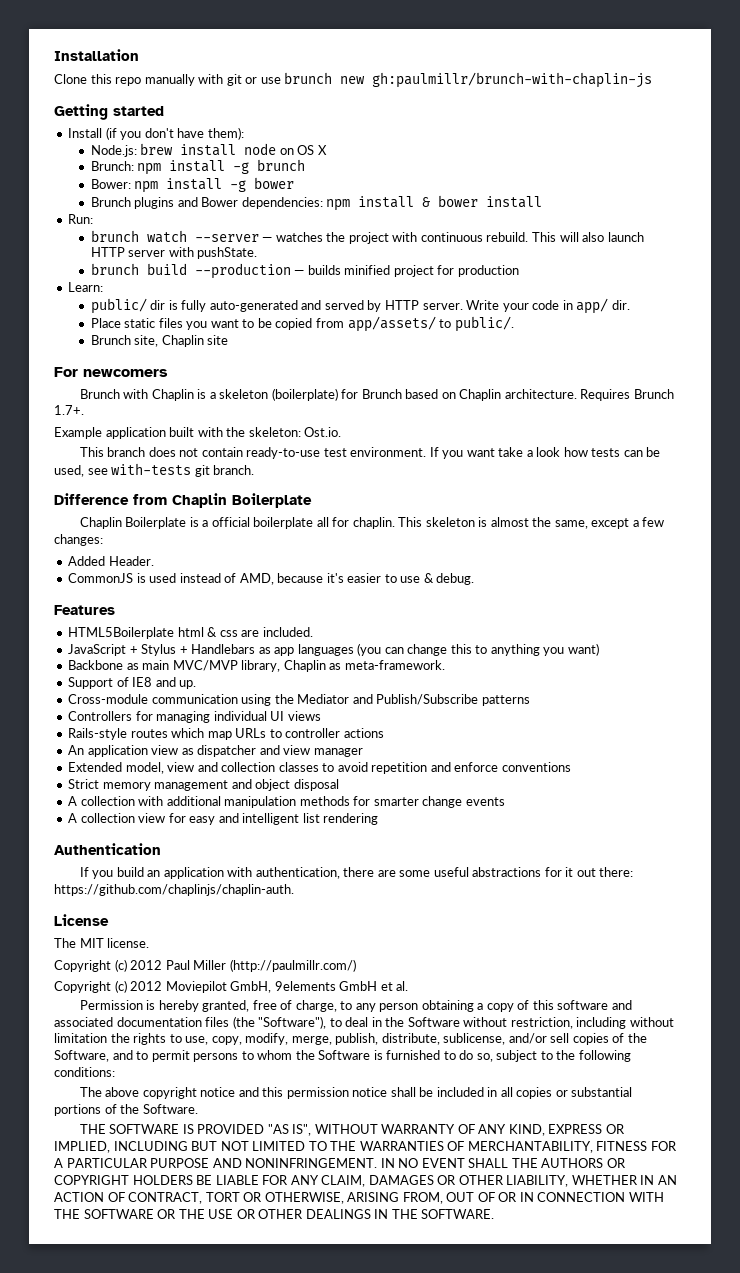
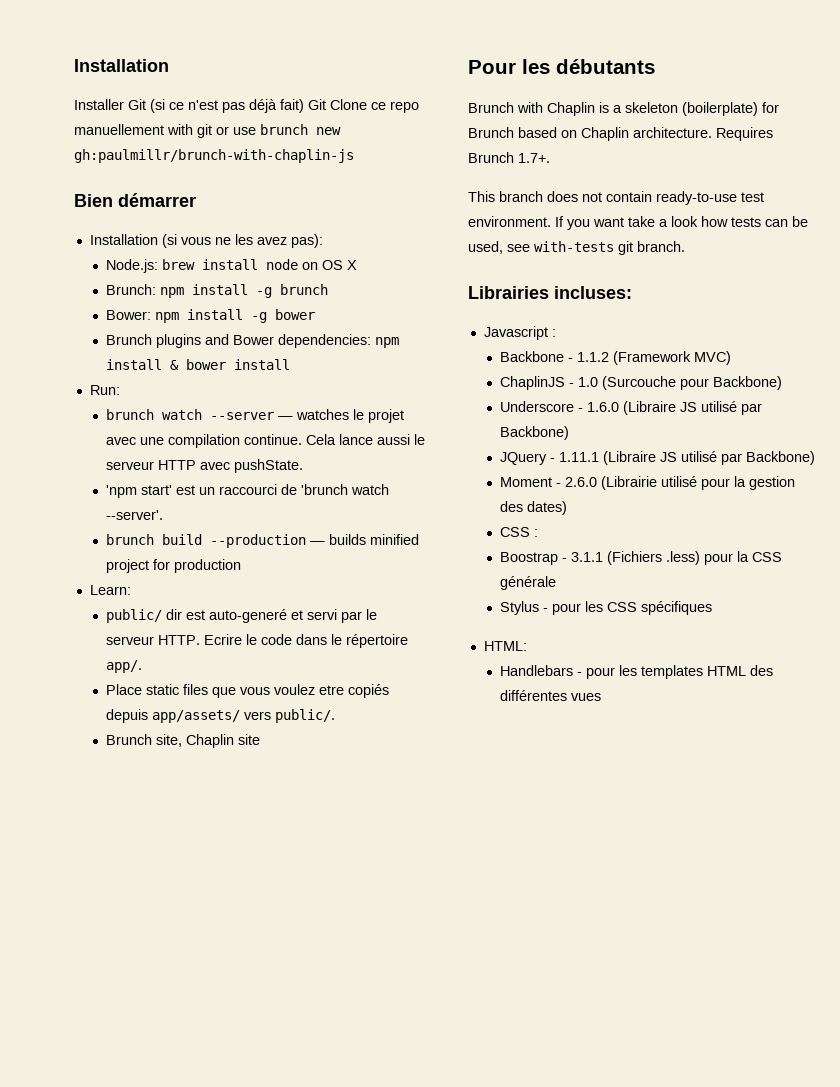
[54,74,195,86] Clone this repo manually -> [74,99,419,113] [74,124,164,135] Installer Git (si ce n'est pas déjà fait) Git Clone ce repo manuellement
[54,104,164,120] [68,127,244,140] Getting started // Install (if you don't have them): -> [74,193,196,207] [89,234,323,248] Bien démarrer // Installation (si vous ne les avez pas):
[326,232,644,244] [90,247,258,259] the project with continuous rebuild. This will also launch HTTP server with pushState. -> [352,409,404,423] [105,434,425,448] [105,459,303,473] [105,484,389,498] [105,510,163,520] le projet avec une compilation continue. Cela lance aussi le serveur HTTP avec pushState. // 'npm start' est un raccourci de 'brunch watch --server'.
[168,298,630,314] [90,316,452,332] is fully auto-generated and served by HTTP server. Write your code in app/ dir. // Place static files you want to be copied from app/assets/ to -> [185,609,377,623] [105,634,408,648] [105,660,142,673] [105,684,389,698] [105,709,271,723] est auto-generé et servi par le serveur HTTP. Ecrire le code dans le répertoire app/. // Place static files que vous voulez etre copiés depuis app/assets/ vers
[54,367,168,377] For newcomers -> [468,59,655,74] Pour les débutants
[54,427,342,439] // Example application built with the skeleton: Ost.io. -> (550, 158) none
[54,493,312,508] [79,517,665,529] [54,534,103,546] [68,556,154,566] [68,573,475,585] [54,605,115,615] [68,627,313,639] [68,643,599,656] [68,660,445,672] [68,677,197,689] [68,694,530,706] [68,711,321,723] [68,728,384,740] [68,745,363,757] [68,762,571,774] [68,779,339,791] [68,796,505,808] [68,813,379,825] [54,843,161,855] [79,867,634,879] [54,884,294,896] [54,914,109,926] [54,938,150,948] [54,959,356,972] [54,980,409,993] [79,1000,632,1012] [54,1016,674,1029] [54,1033,647,1045] [54,1050,631,1062] [54,1067,115,1077] [79,1087,633,1099] [54,1104,198,1116] [79,1124,625,1136] [54,1141,677,1153] [54,1158,626,1168] [54,1175,677,1187] [54,1192,664,1204] [54,1209,495,1219] Difference from Chaplin Boilerplate // Chaplin Boilerplate is a official boilerplate all for chaplin. This skeleton is almost the same, except a few changes: // Added Header. // CommonJS is used instead of AMD, because it's easier to use & debug. // Features // HTML5Boilerplate html & css are included. // JavaScript + Stylus + Handlebars as app languages (you can change this to anything you want) // Backbone as main MVC/MVP library, Chaplin as meta-framework. // Support of IE8 and up. // Cross-module communication using the Mediator and Publish/Subscribe patterns // Controllers for managing individual UI views // Rails-style routes which map URLs to controller actions // An application view as dispatcher and view manager // Extended model, view and collection classes to avoid repetition and enforce conventions // Strict memory management and object disposal // A collection with additional manipulation methods for smarter change events // A collection view for easy and intelligent list rendering // Authentication // If you build an application with authentication, there are some useful abstractions for it out there: https://github.com/chaplinjs/chaplin-auth. // License // The MIT license. // Copyright (c) 2012 Paul Miller (http://paulmillr.com/) // Copyright (c) 2012 Moviepilot GmbH, 9elements GmbH et al. // Permission is hereby granted, free of charge, to any person obtaining a copy of this software and associated documentation files (the "Software"), to deal in the Software without restriction, including without limitation the rights to use, copy, modify, merge, publish, distribute, sublicense, and/or sell copies of the Software, and to permit persons to whom the Software is furnished to do so, subject to the following conditions: // The above copyright notice and this permission notice shall be included in all copies or substantial portions of the Software. // THE SOFTWARE IS PROVIDED "AS IS", WITHOUT WARRANTY OF ANY KIND, EXPRESS OR IMPLIED, INCLUDING BUT NOT LIMITED TO THE WARRANTIES OF MERCHANTABILITY, FITNESS FOR A PARTICULAR PURPOSE AND NONINFRINGEMENT. IN NO EVENT SHALL THE AUTHORS OR COPYRIGHT HOLDERS BE LIABLE FOR ANY CLAIM, DAMAGES OR OTHER LIABILITY, WHETHER IN AN ACTION OF CONTRACT, TORT OR OTHERWISE, ARISING FROM, OUT OF OR IN CONNECTION WITH THE SOFTWARE OR THE USE OR OTHER DEALINGS IN THE SOFTWARE. -> [468,286,632,299] [483,326,556,340] [499,351,731,365] [499,376,782,390] [499,401,762,415] [499,426,569,440] [499,451,815,465] [499,476,795,490] [499,501,567,515] [499,527,538,537] [499,551,782,565] [499,576,556,590] [499,601,712,615] [483,641,527,651] [499,665,773,679] [499,690,601,701] Librairies incluses: // Javascript : // Backbone - 1.1.2 (Framework MVC) // ChaplinJS - 1.0 (Surcouche pour Backbone) // Underscore - 1.6.0 (Libraire JS utilisé par Backbone) // JQuery - 1.11.1 (Libraire JS utilisé par Backbone) // Moment - 2.6.0 (Librairie utilisé pour la gestion des dates) // CSS : // Boostrap - 3.1.1 (Fichiers .less) pour la CSS générale // Stylus - pour les CSS spécifiques // HTML: // Handlebars - pour les templates HTML des différentes vues

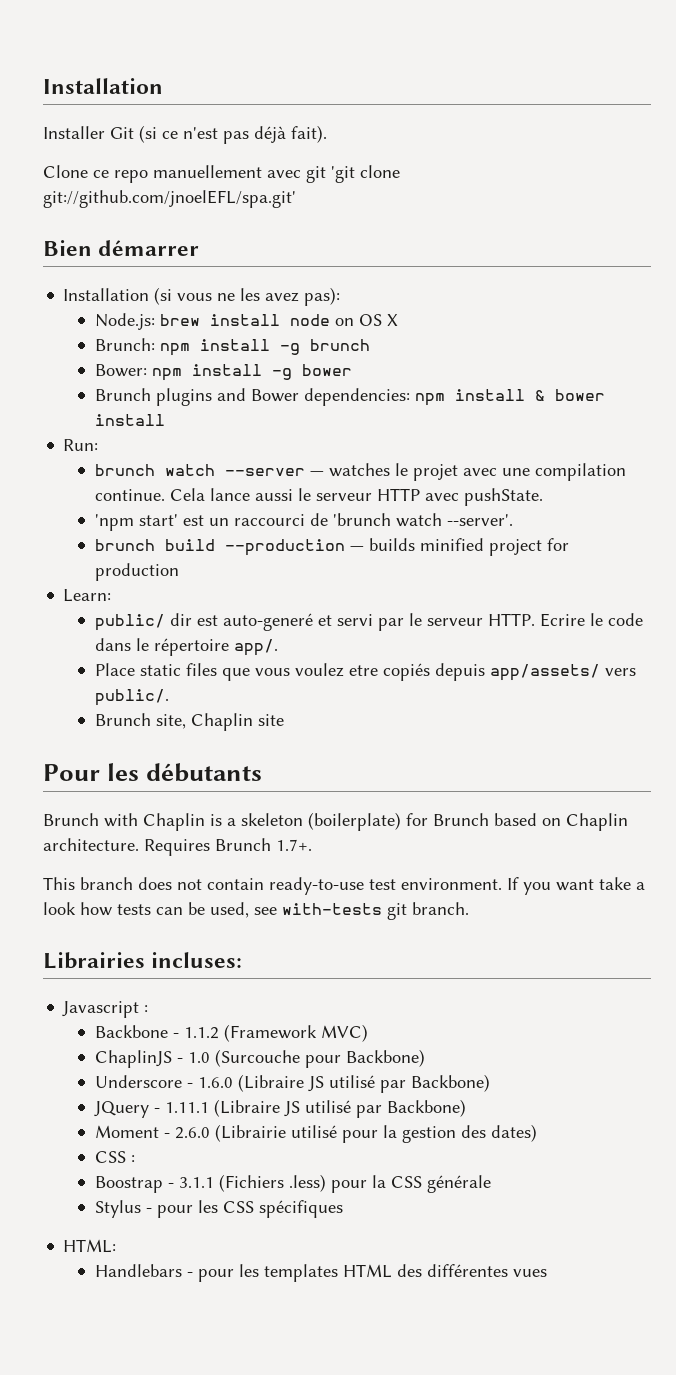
[280,99,326,113] fait) Git -> [291,125,327,143] fait). //
[167,124,341,138] [74,149,354,163] with git or use brunch new gh:paulmillr/brunch-with-chaplin-js -> [267,165,400,183] [43,190,296,208] avec git 'git clone git://github.com/jnoelEFL/spa.git'

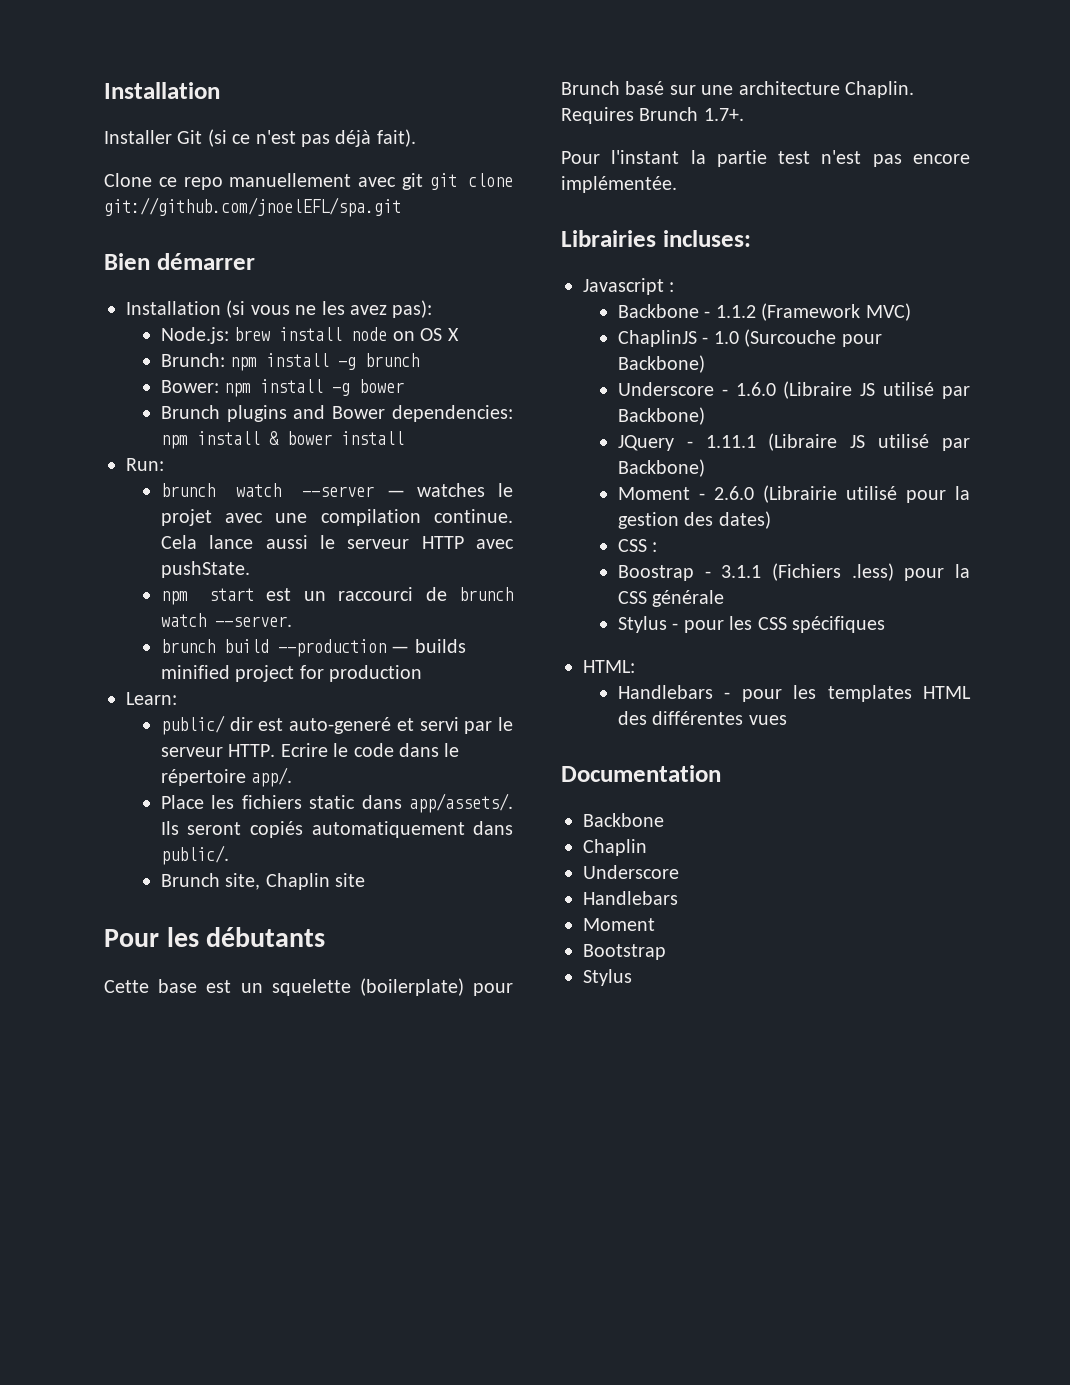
[331,165,400,183] [43,190,296,208] 'git clone git://github.com/jnoelEFL/spa.git' -> [429,173,513,190] [104,197,401,217] git clone git://github.com/jnoelEFL/spa.git
[95,514,179,531] 'npm start' -> [160,588,254,605] npm start
[333,513,514,527] 'brunch watch --server'. -> [459,587,513,601] [160,613,292,627] brunch watch --server.
[140,663,637,681] static files que vous voulez etre copiés depuis app/assets/ vers -> [211,793,513,813] [160,821,513,838] les fichiers static dans app/assets/. Ils seront copiés automatiquement dans
[43,812,628,831] [43,838,312,856] [43,877,645,895] [43,902,469,920] Brunch with Chaplin is a skeleton (boilerplate) for Brunch based on Chaplin architecture. Requires Brunch 1.7+. // This branch does not contain ready-to-use test environment. If you want take a look how tests can be used, see with-tests git branch. -> [104,978,513,996] [561,81,914,98] [561,107,744,124] [561,150,970,167] [561,176,677,193] Cette base est un squelette (boilerplate) pour Brunch basé sur une architecture Chaplin. Requires Brunch 1.7+. // Pour l'instant la partie test n'est pas encore implémentée.
(548, 1273) none -> [561,765,721,782] [583,813,664,827] [583,839,647,856] [583,865,679,879] [583,891,678,905] [583,918,655,931] [583,944,666,960] [583,969,632,986] // Documentation // Backbone // Chaplin // Underscore // Handlebars // Moment // Bootstrap // Stylus

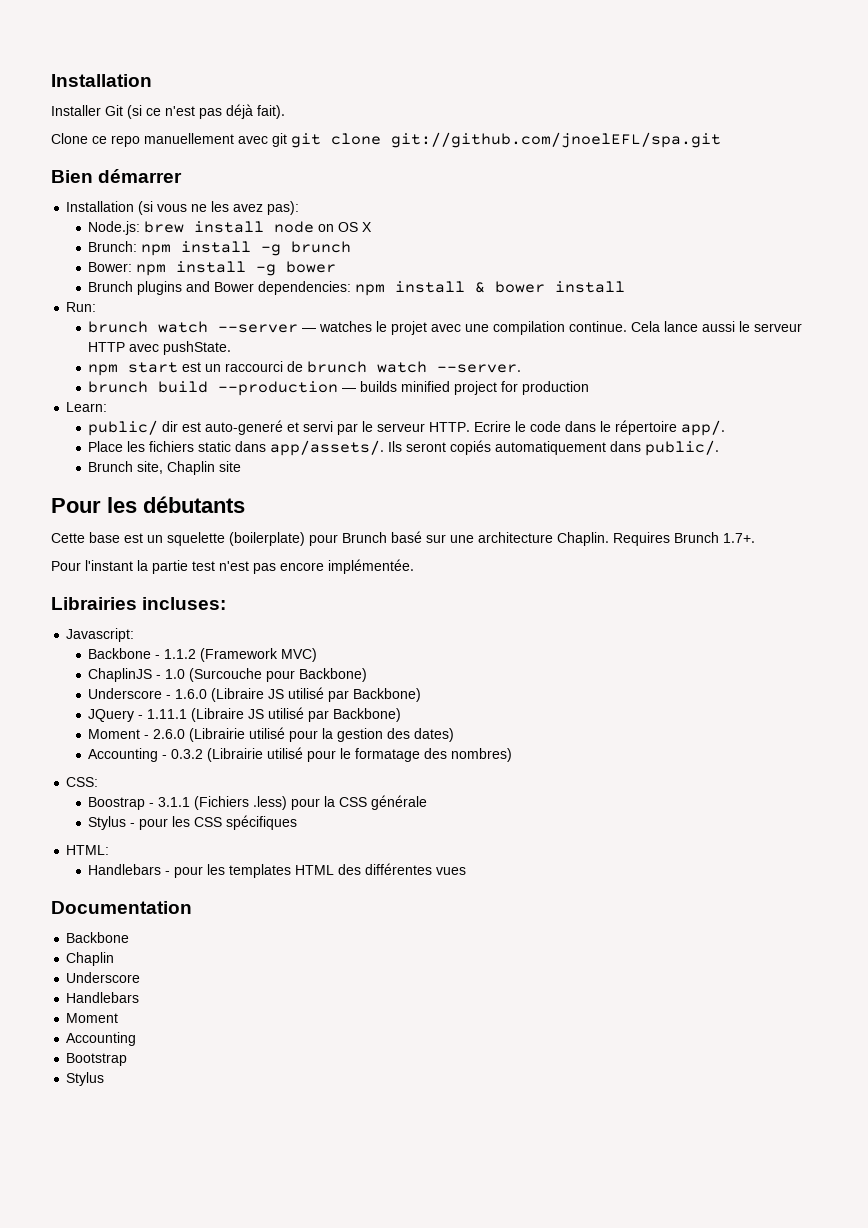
[583,278,675,295] Javascript : -> [66,628,135,642] Javascript:
[617,539,658,552] CSS : -> [88,747,513,762] [66,777,99,787] Accounting - 0.3.2 (Librairie utilisé pour le formatage des nombres) // CSS:
(655, 924) none -> [66,1032,137,1046] // Accounting

